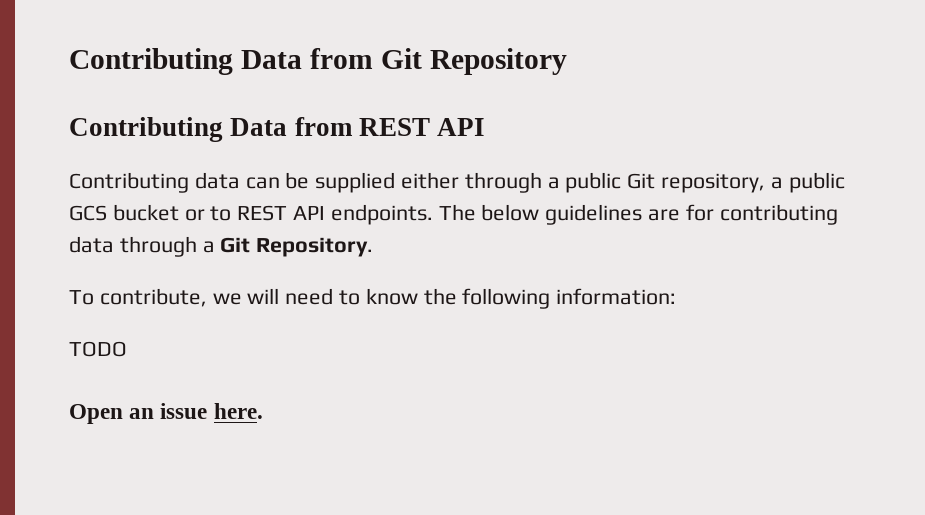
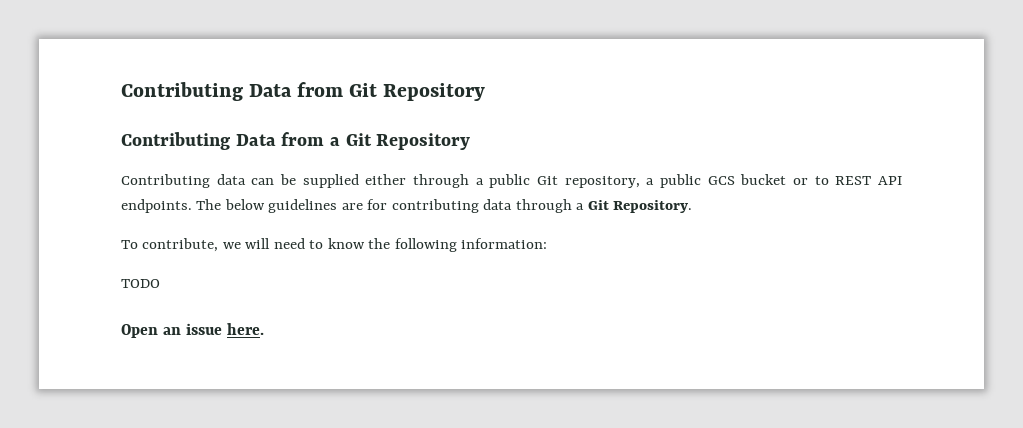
[358,118,486,136] REST API -> [330,133,471,150] a Git Repository

